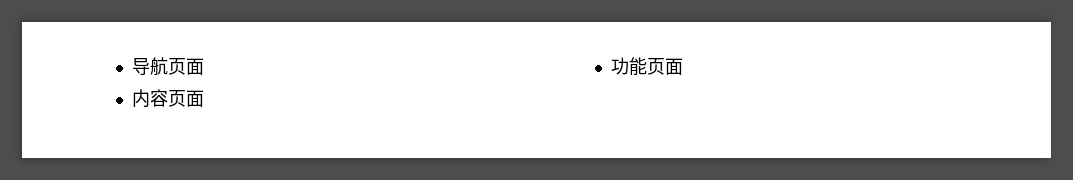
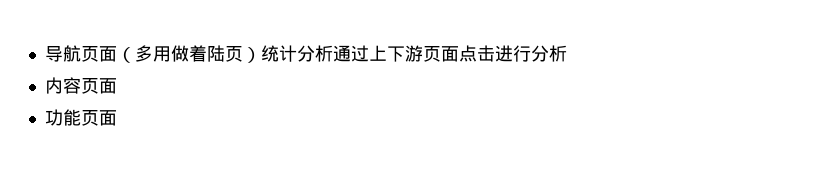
(204, 66) none -> [116,45,567,63] （多用做着陆页）统计分析通过上下游页面点击进行分析

